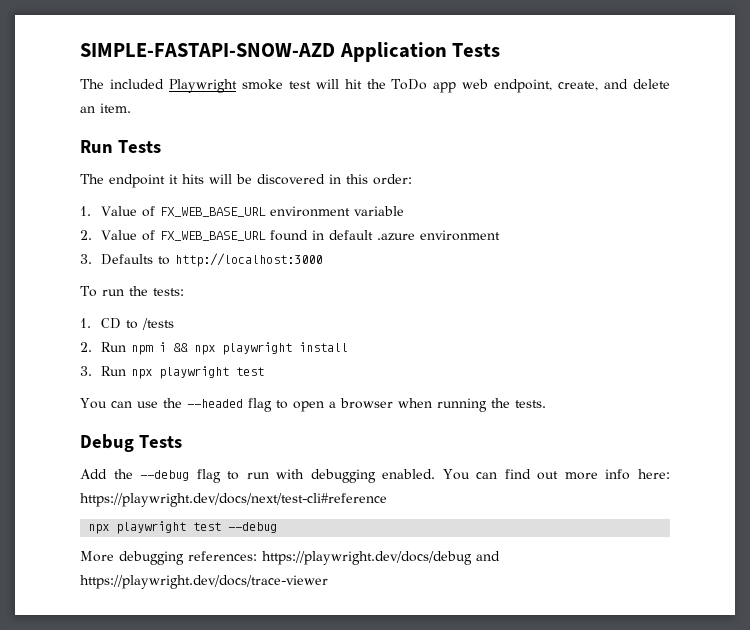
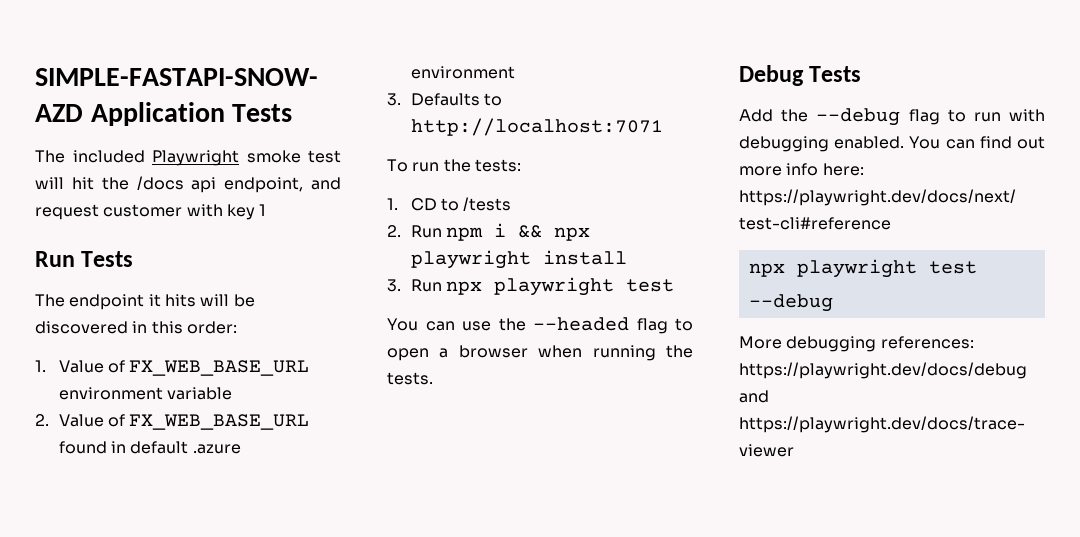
[391,79,670,93] [80,103,131,113] ToDo app web endpoint, create, and delete an item. -> [136,176,341,193] [35,204,267,220] /docs api endpoint, and request customer with key 1
[174,253,322,267] http://localhost:3000 -> [410,118,663,136] http://localhost:7071

